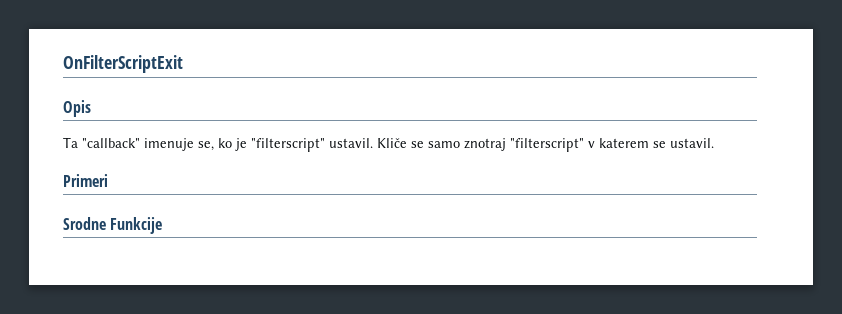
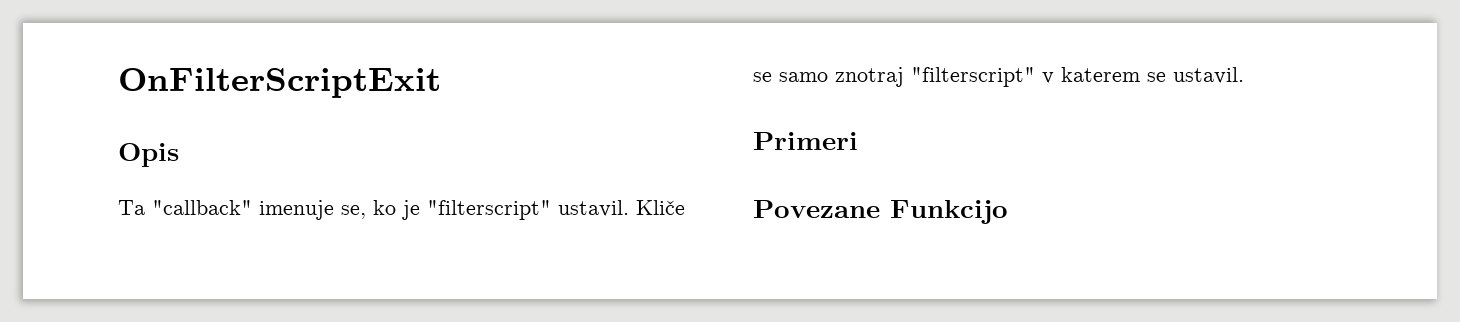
[63,217,163,234] Srodne Funkcije -> [753,200,1008,224] Povezane Funkcijo

